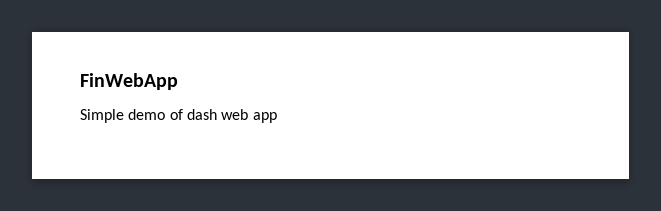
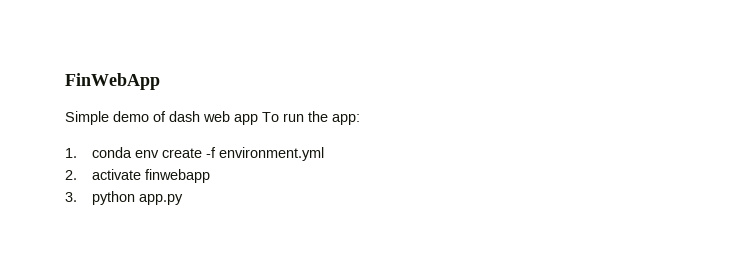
(277, 117) none -> [262,111,360,125] [65,147,324,161] [65,169,210,183] [65,191,183,205] To run the app: // 1. conda env create -f environment.yml // 2. activate finwebapp // 3. python app.py

